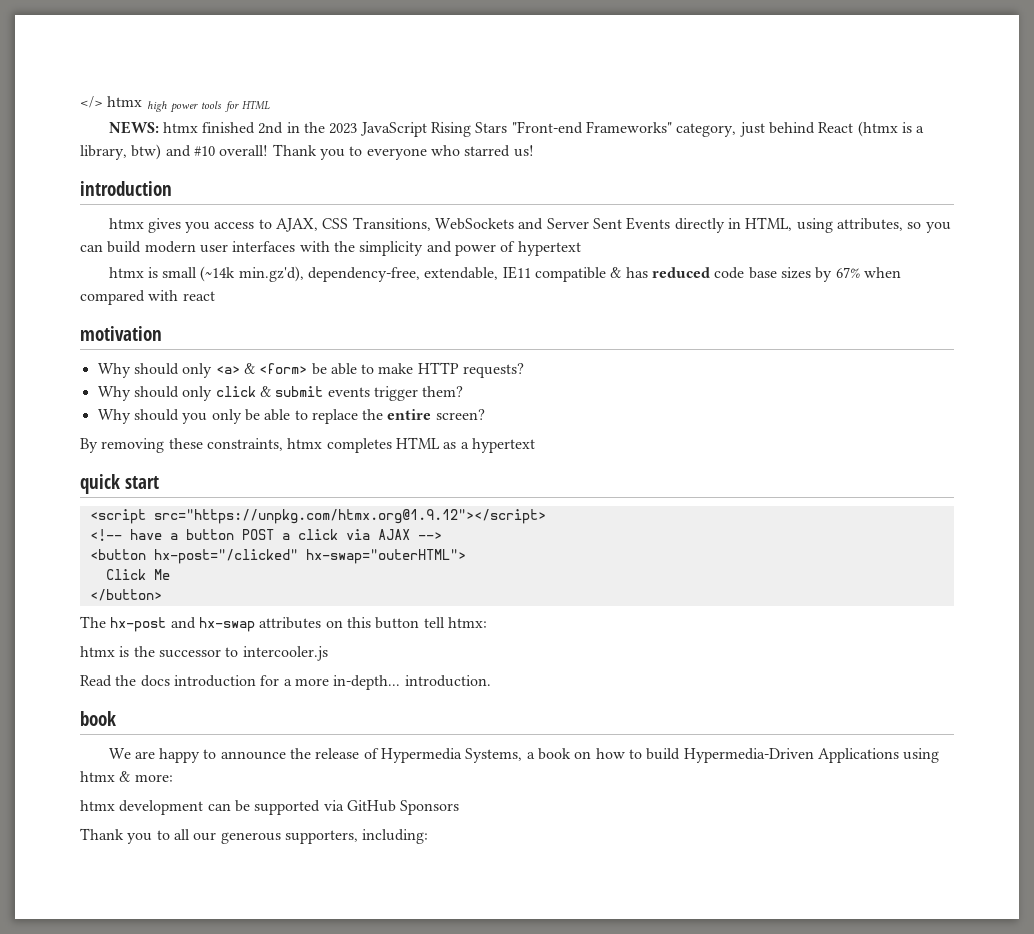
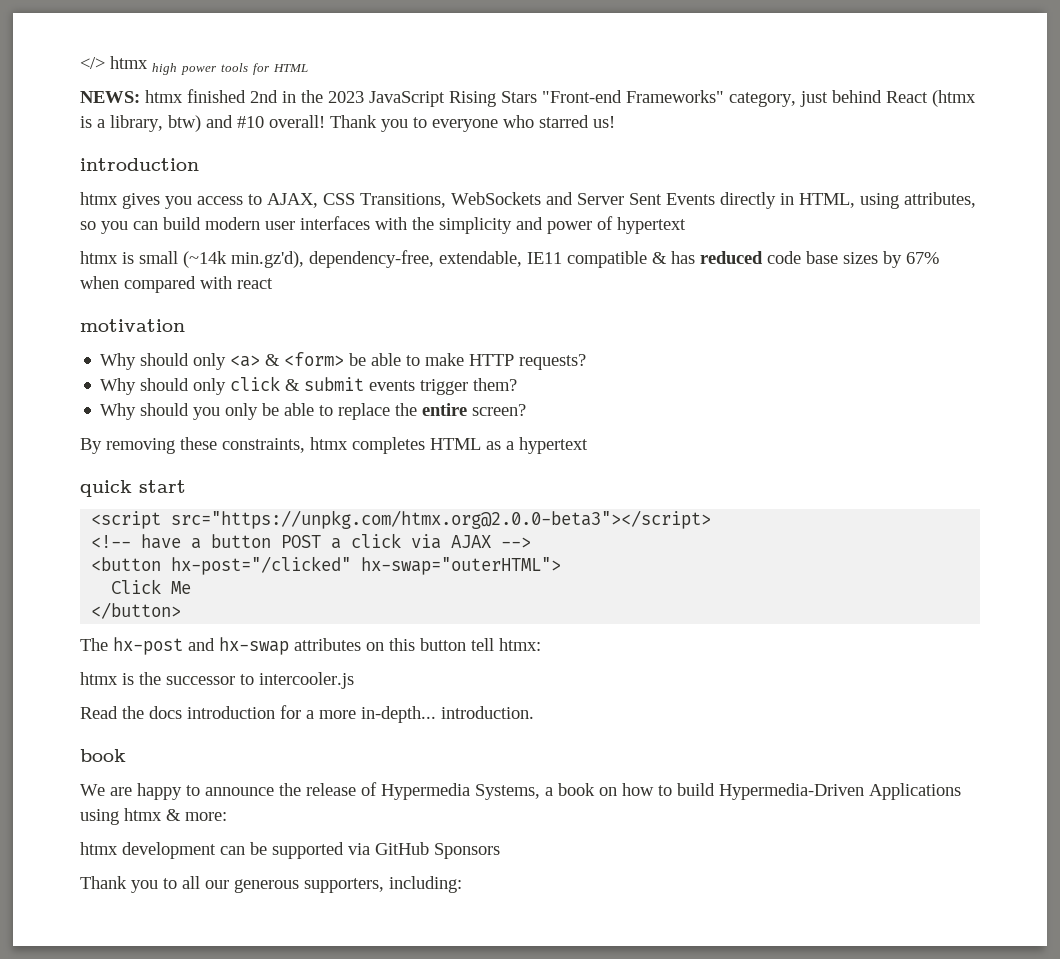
[153,509,546,524] src="https://unpkg.com/htmx.org@1.9.12"></script> -> [171,510,712,529] src="https://unpkg.com/htmx.org@2.0.0-beta3"></script>

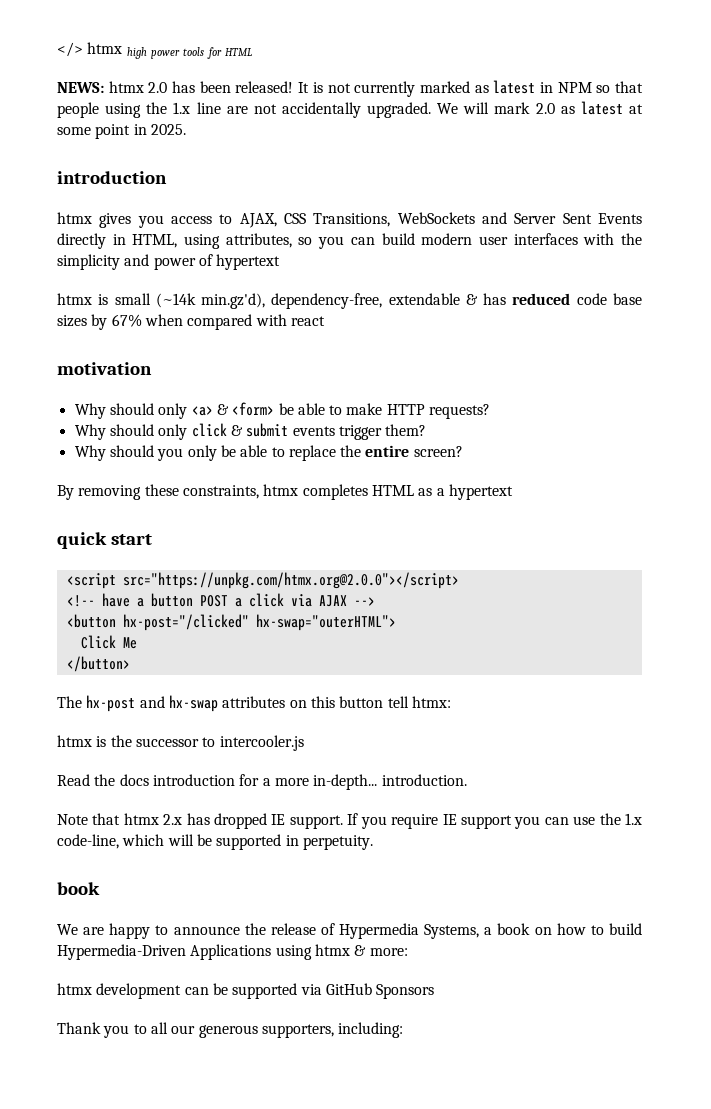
[187,89,976,107] [80,115,615,132] finished 2nd in the 2023 JavaScript Rising Stars "Front-end Frameworks" category, just behind React (htmx is a library, btw) and #10 overall! Thank you to everyone who starred us! -> [148,80,643,97] [57,101,643,118] [57,124,186,139] 2.0 has been released! It is not currently marked as latest in NPM so that people using the 1.x line are not accidentally upgraded. We will mark 2.0 as latest at some point in 2025.
[439,251,647,268] extendable, IE11 compatible -> [388,293,460,305] extendable
[171,510,712,529] src="https://unpkg.com/htmx.org@2.0.0-beta3"></script> -> [122,572,459,589] src="https://unpkg.com/htmx.org@2.0.0"></script>
(534, 712) none -> [57,813,643,829] [57,834,373,850] // Note that htmx 2.x has dropped IE support. If you require IE support you can use the 1.x code-line, which will be supported in perpetuity.

